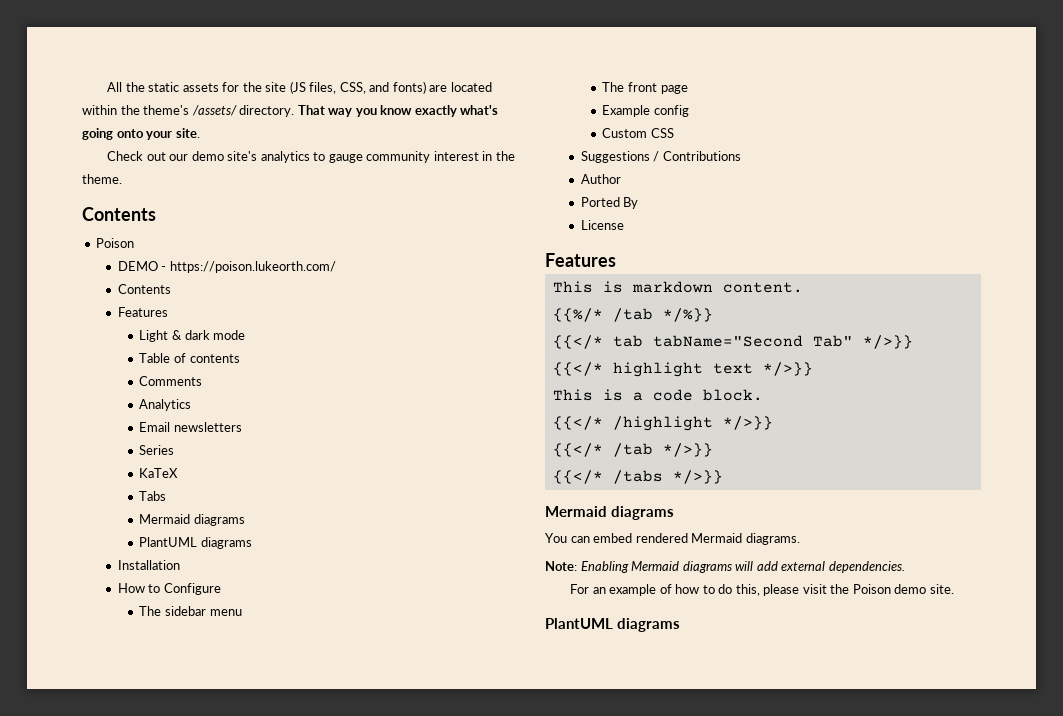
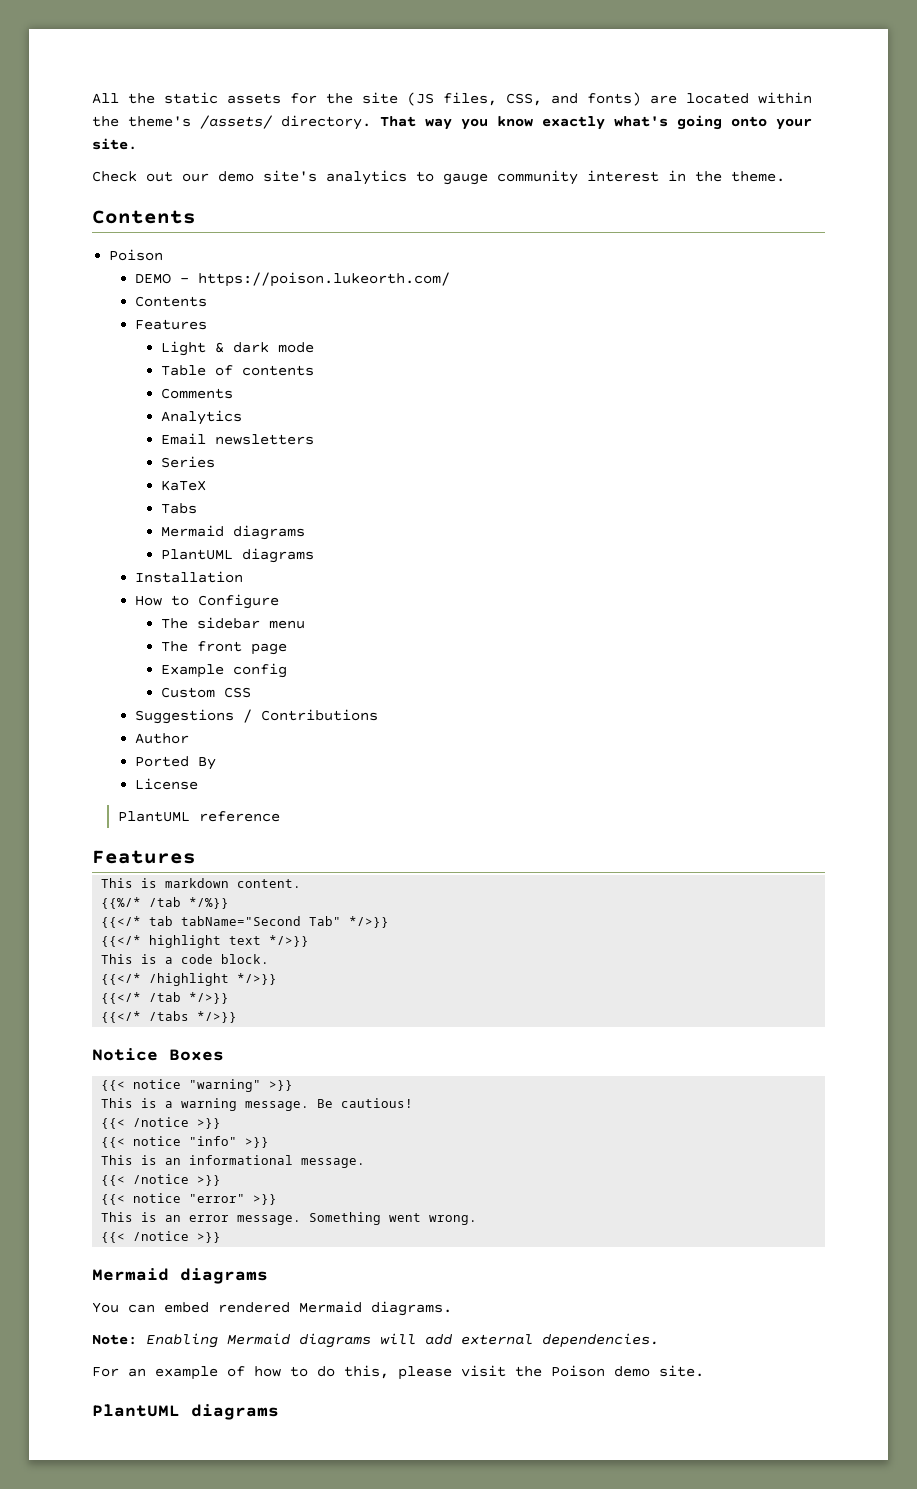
(624, 225) none -> [117,811,280,822] // PlantUML reference
(723, 477) none -> [92,1048,224,1061] [101,1079,294,1092] [101,1098,414,1111] [101,1117,222,1129] [101,1136,270,1148] [101,1155,366,1168] [101,1174,222,1186] [101,1193,278,1205] [101,1212,478,1225] [101,1231,222,1243] // Notice Boxes // {{< notice "warning" >}} // This is a warning message. Be cautious! // {{< /notice >}} // {{< notice "info" >}} // This is an informational message. // {{< /notice >}} // {{< notice "error" >}} // This is an error message. Something went wrong. // {{< /notice >}}

